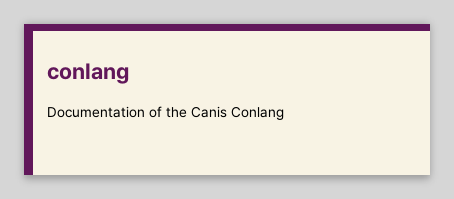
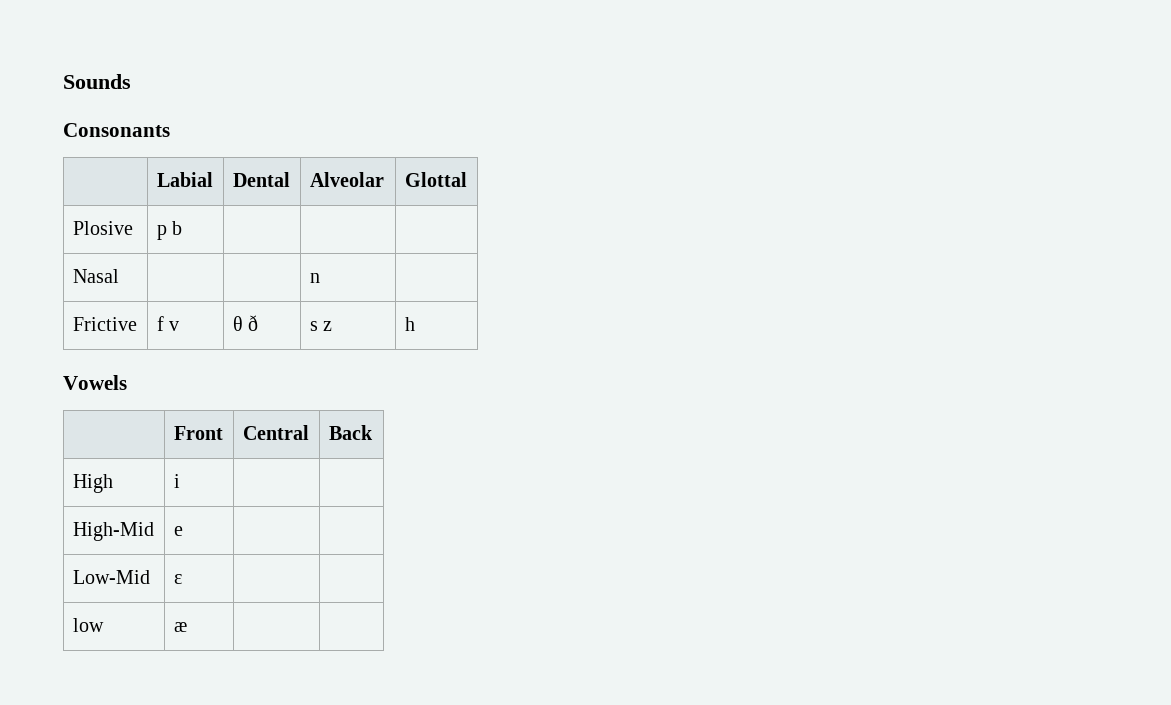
[47,63,129,84] [47,106,284,120] conlang // Documentation of the Canis Conlang -> [63,74,131,89] [63,123,170,137] [156,172,213,187] [232,172,290,187] [309,172,384,187] [404,172,467,187] [72,221,133,235] [156,221,183,240] [72,269,119,283] [309,273,320,283] [72,317,137,331] [156,316,180,331] [232,315,259,331] [309,321,333,331] [404,317,415,331] [63,375,127,390] [173,426,223,440] [242,425,309,440] [328,425,373,440] [72,474,113,493] [173,474,180,488] [72,522,154,541] [173,526,183,536] [72,570,150,584] [173,574,182,584] [72,618,104,632] [173,622,187,632] Sounds // Consonants // | Labial | Dental | Alveolar | Glottal // Plosive | p b | | | // Nasal | | | n | // Frictive | f v | θ ð | s z | h // Vowels // | Front | Central | Back // High | i | | // High-Mid | e | | // Low-Mid | ɛ | | // low | æ | |

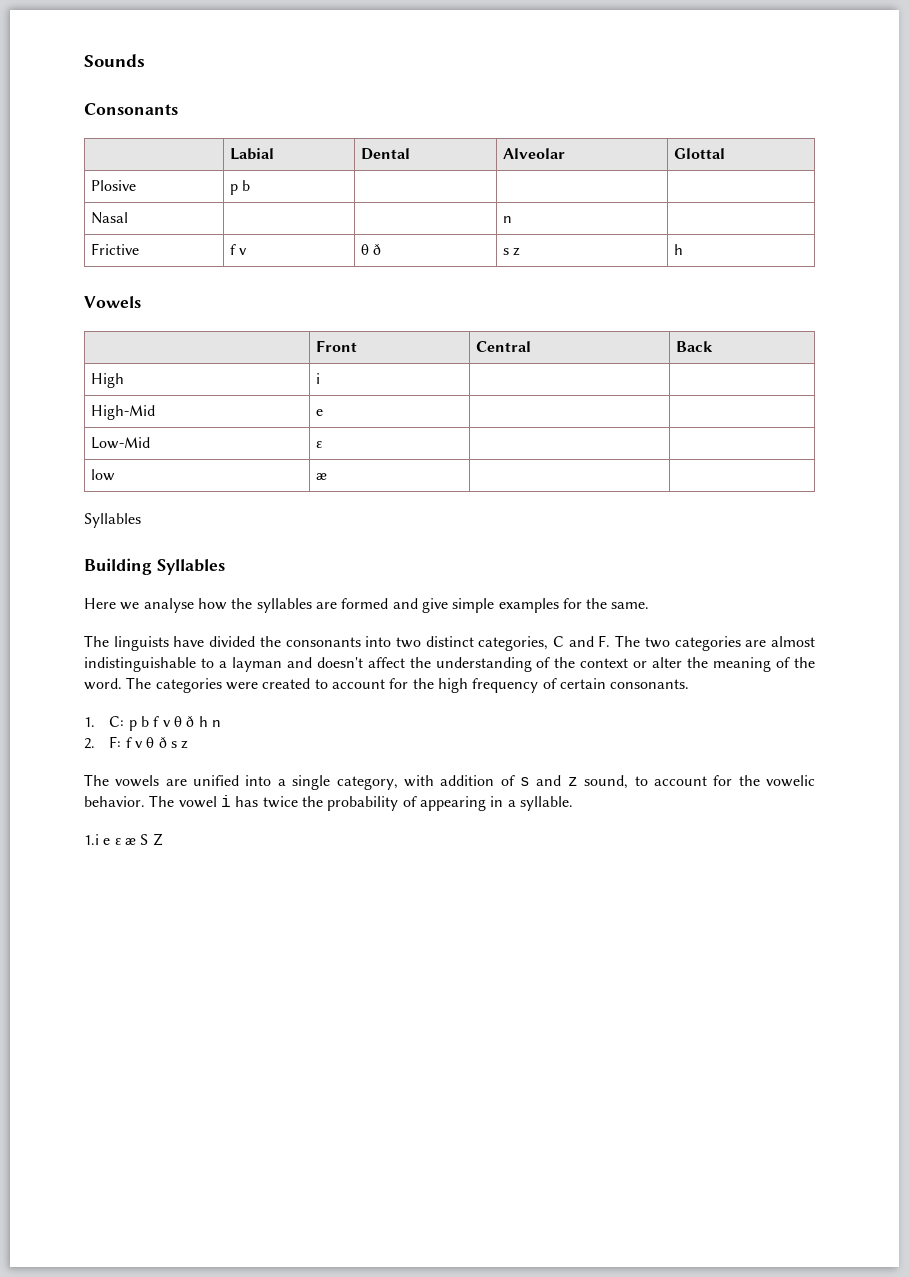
(187, 627) none -> [84,513,141,528] [84,558,225,575] [84,598,650,613] [84,635,816,651] [84,657,816,672] [84,677,690,693] [84,716,221,731] [84,736,189,749] [84,774,815,790] [84,795,573,811] [84,833,163,846] // Syllables // Building Syllables // Here we analyse how the syllables are formed and give simple examples for the same. // The linguists have divided the consonants into two distinct categories, C and F. The two categories are almost indistinguishable to a layman and doesn't affect the understanding of the context or alter the meaning of the word. The categories were created to account for the high frequency of certain consonants. // 1. C: p b f v θ ð h n // 2. F: f v θ ð s z // The vowels are unified into a single category, with addition of s and z sound, to account for the vowelic behavior. The vowel i has twice the probability of appearing in a syllable. // 1.i e ɛ æ S Z

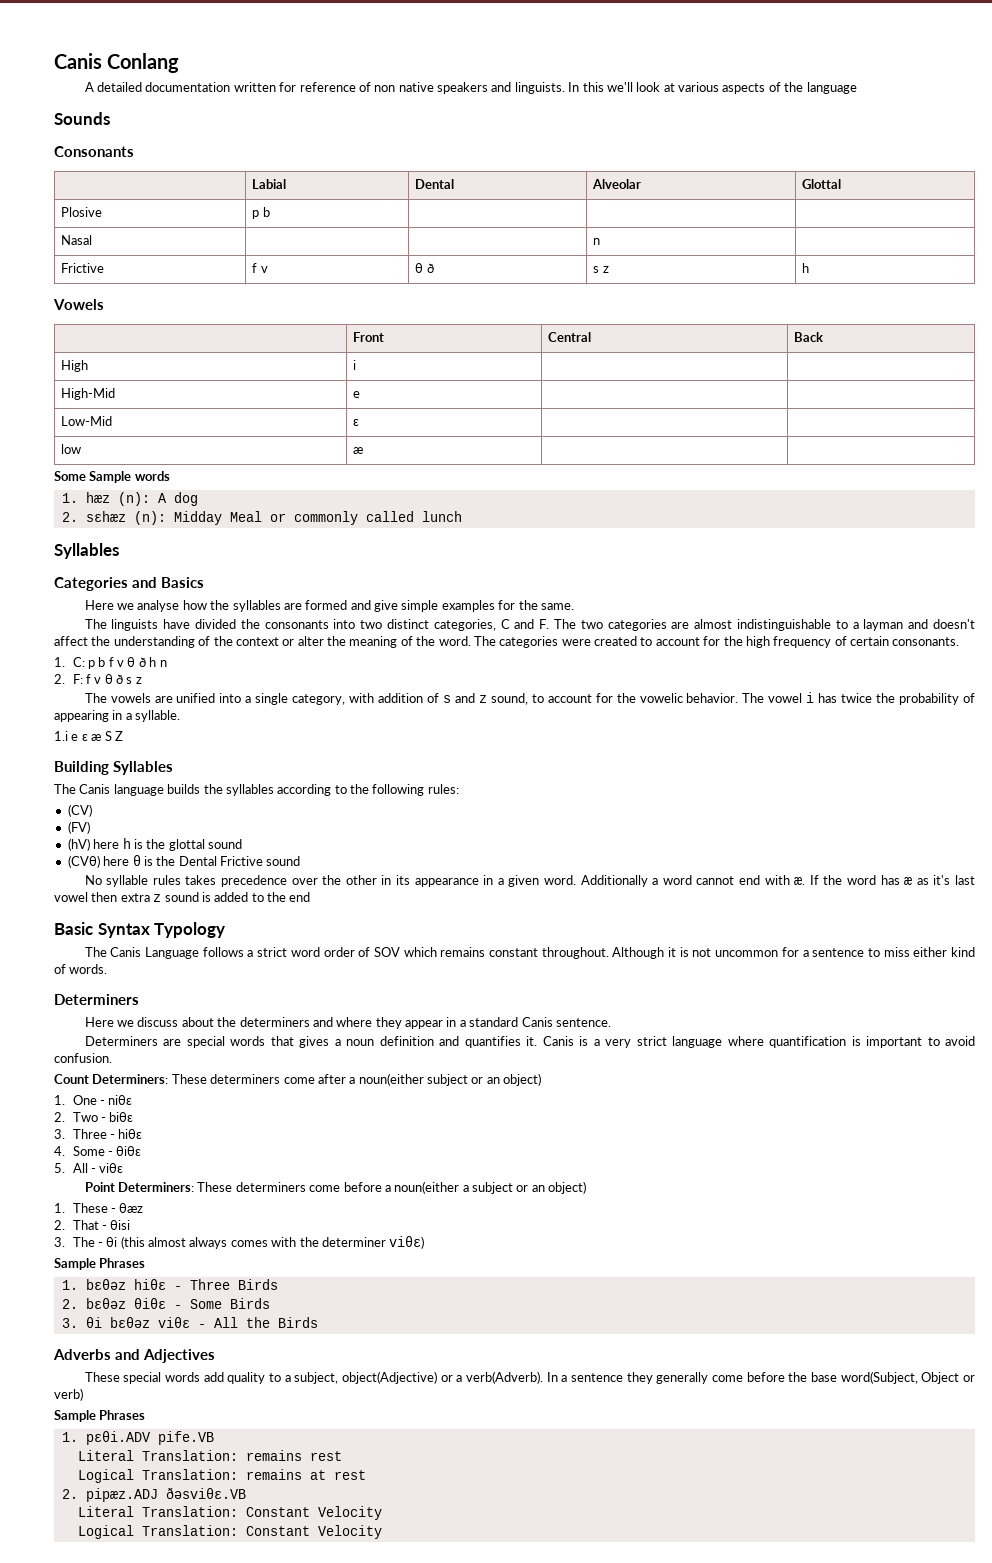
(84, 60) none -> [54,53,180,73] [84,82,857,94] Canis Conlang // A detailed documentation written for reference of non native speakers and linguists. In this we'll look at various aspects of the language //
[84,513,141,528] [84,558,225,575] Syllables // Building Syllables -> [54,471,170,483] [61,492,198,506] [61,511,462,525] [54,543,119,559] [54,577,204,591] Some Sample words // 1. hæz (n): A dog // 2. sɛhæz (n): Midday Meal or commonly called lunch // Syllables // Categories and Basics
(163, 839) none -> [54,761,173,775] [54,784,459,796] [67,804,92,817] [67,821,90,834] [67,838,242,851] [67,855,301,868] [84,875,976,887] [54,892,311,902] [54,922,226,938] [84,947,975,959] [54,964,108,974] [54,994,139,1005] [84,1017,611,1029] [84,1036,975,1048] [54,1053,112,1063] [54,1073,542,1086] [54,1095,133,1105] [54,1112,134,1122] [54,1129,143,1139] [54,1146,142,1156] [54,1163,124,1173] [84,1181,587,1194] [54,1203,144,1213] [54,1220,131,1230] [54,1236,425,1249] [54,1258,146,1270] [61,1279,278,1290] [61,1298,270,1309] [61,1317,318,1328] [53,1349,215,1363] [84,1371,975,1384] [54,1388,83,1401] [54,1410,146,1422] [61,1431,214,1445] [77,1450,342,1461] [77,1469,366,1483] [61,1487,246,1502] [77,1506,382,1520] [77,1525,382,1539] // Building Syllables // The Canis language builds the syllables according to the following rules: // (CV) // (FV) // (hV) here h is the glottal sound // (CVθ) here θ is the Dental Frictive sound // No syllable rules takes precedence over the other in its appearance in a given word. Additionally a word cannot end with æ. If the word has æ as it's last vowel then extra z sound is added to the end // Basic Syntax Typology // The Canis Language follows a strict word order of SOV which remains constant throughout. Although it is not uncommon for a sentence to miss either kind of words. // Determiners // Here we discuss about the determiners and where they appear in a standard Canis sentence. // Determiners are special words that gives a noun definition and quantifies it. Canis is a very strict language where quantification is important to avoid confusion. // Count Determiners: These determiners come after a noun(either subject or an object) // 1. One - niθɛ // 2. Two - biθɛ // 3. Three - hiθɛ // 4. Some - θiθɛ // 5. All - viθɛ // Point Determiners: These determiners come before a noun(either a subject or an object) // 1. These - θæz // 2. That - θisi // 3. The - θi (this almost always comes with the determiner viθɛ) // Sample Phrases // 1. bɛθəz hiθɛ - Three Birds // 2. bɛθəz θiθɛ - Some Birds // 3. θi bɛθəz viθɛ - All the Birds // Adverbs and Adjectives // These special words add quality to a subject, object(Adjective) or a verb(Adverb). In a sentence they generally come before the base word(Subject, Object or verb) // Sample Phrases // 1. pɛθi.ADV pife.VB // Literal Translation: remains rest // Logical Translation: remains at rest // 2. pipæz.ADJ ðəsviθɛ.VB // Literal Translation: Constant Velocity // Logical Translation: Constant Velocity

